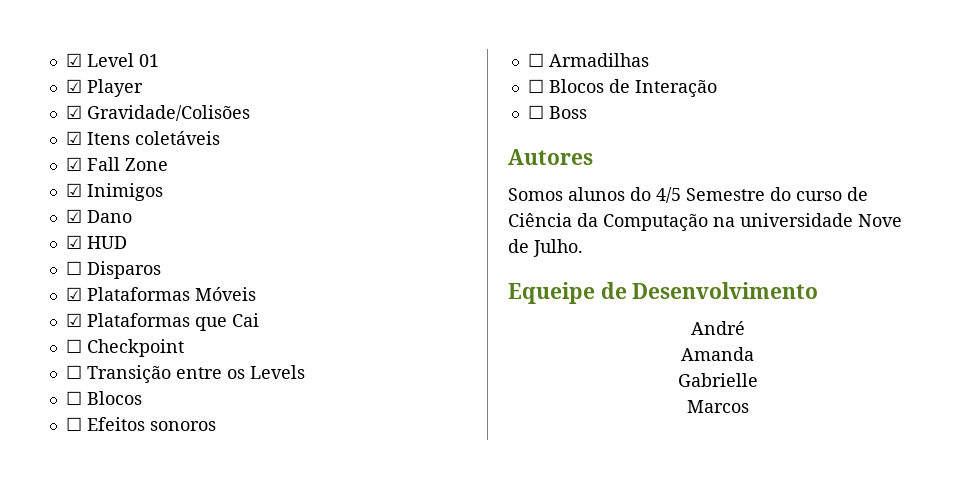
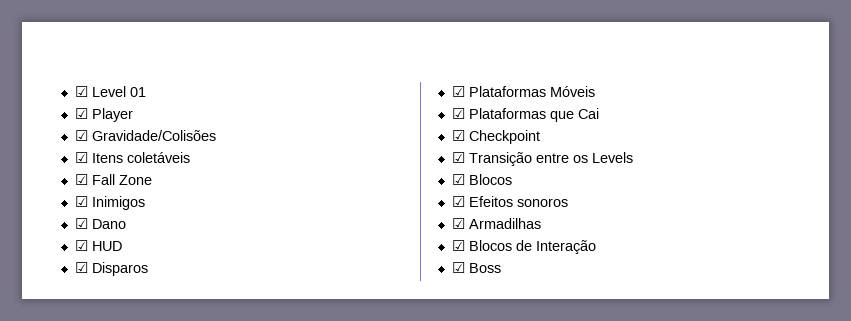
[65,261,82,275] ☐ -> [74,262,88,273] ☑
[65,339,82,353] ☐ -> [451,130,465,141] ☑
[65,365,82,379] ☐ -> [451,152,465,163] ☑
[65,391,82,405] ☐ -> [451,174,465,185] ☑
[65,417,82,431] ☐ -> [451,196,465,207] ☑
[527,53,544,67] ☐ -> [451,218,465,229] ☑
[527,79,544,93] ☐ -> [451,240,465,251] ☑
[527,105,544,119] ☐ -> [451,262,465,273] ☑
[508,149,593,165] [508,187,868,203] [508,213,902,231] [508,239,583,257] [508,282,819,304] [690,321,745,335] [681,347,754,361] [677,373,758,387] [686,400,749,413] // Autores // Somos alunos do 4/5 Semestre do curso de Ciência da Computação na universidade Nove de Julho. // Equeipe de Desenvolvimento // André // Amanda // Gabrielle // Marcos -> (501, 268) none

